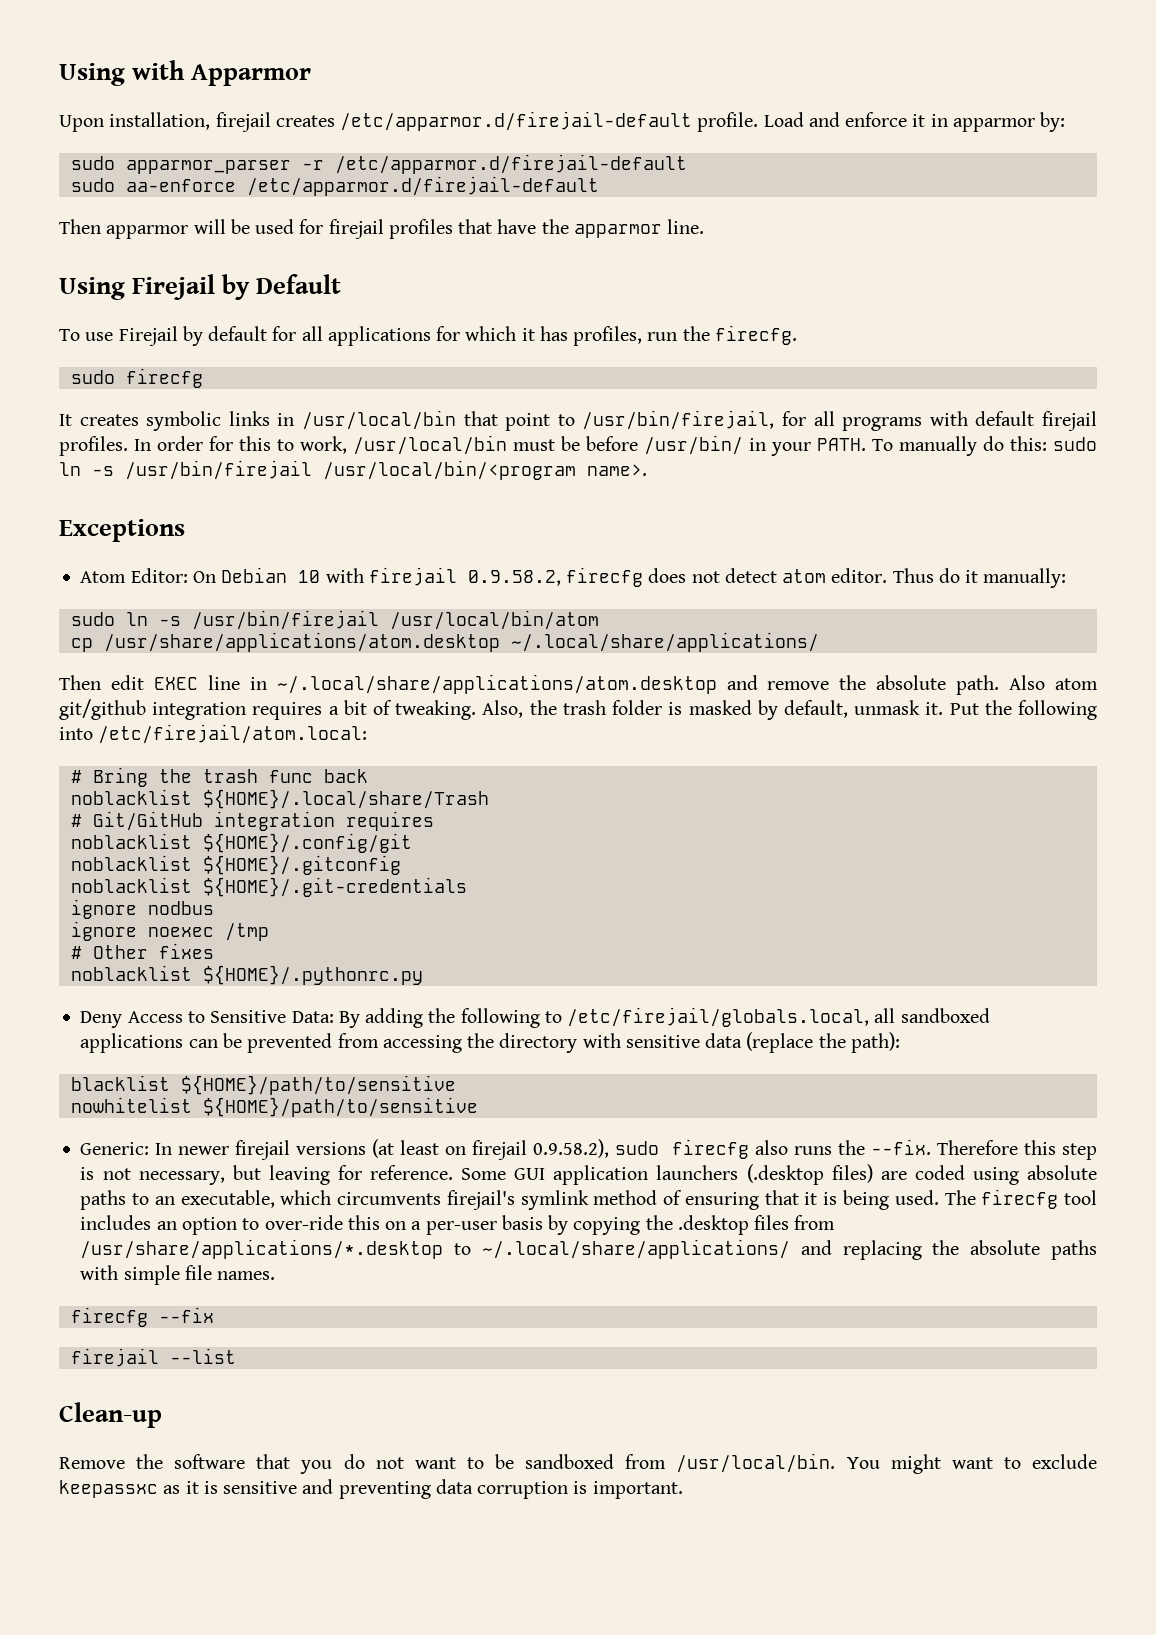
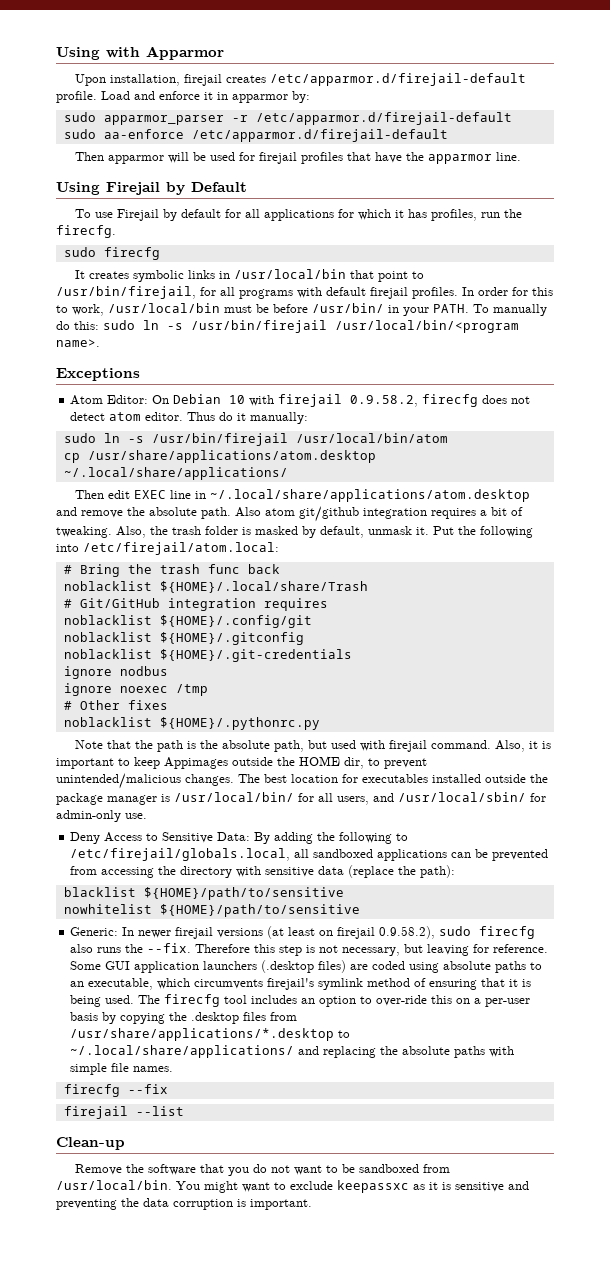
(423, 975) none -> [74,740,551,752] [56,756,427,769] [56,773,548,789] [56,792,546,805] [56,810,147,822] // Note that the path is the absolute path, but used with firejail command. Also, it is important to keep Appimages outside the HOME dir, to prevent unintended/malicious changes. The best location for executables installed outside the package manager is /usr/local/bin/ for all users, and /usr/local/sbin/ for admin-only use.
(431, 1490) none -> [121,1198,139,1207] the

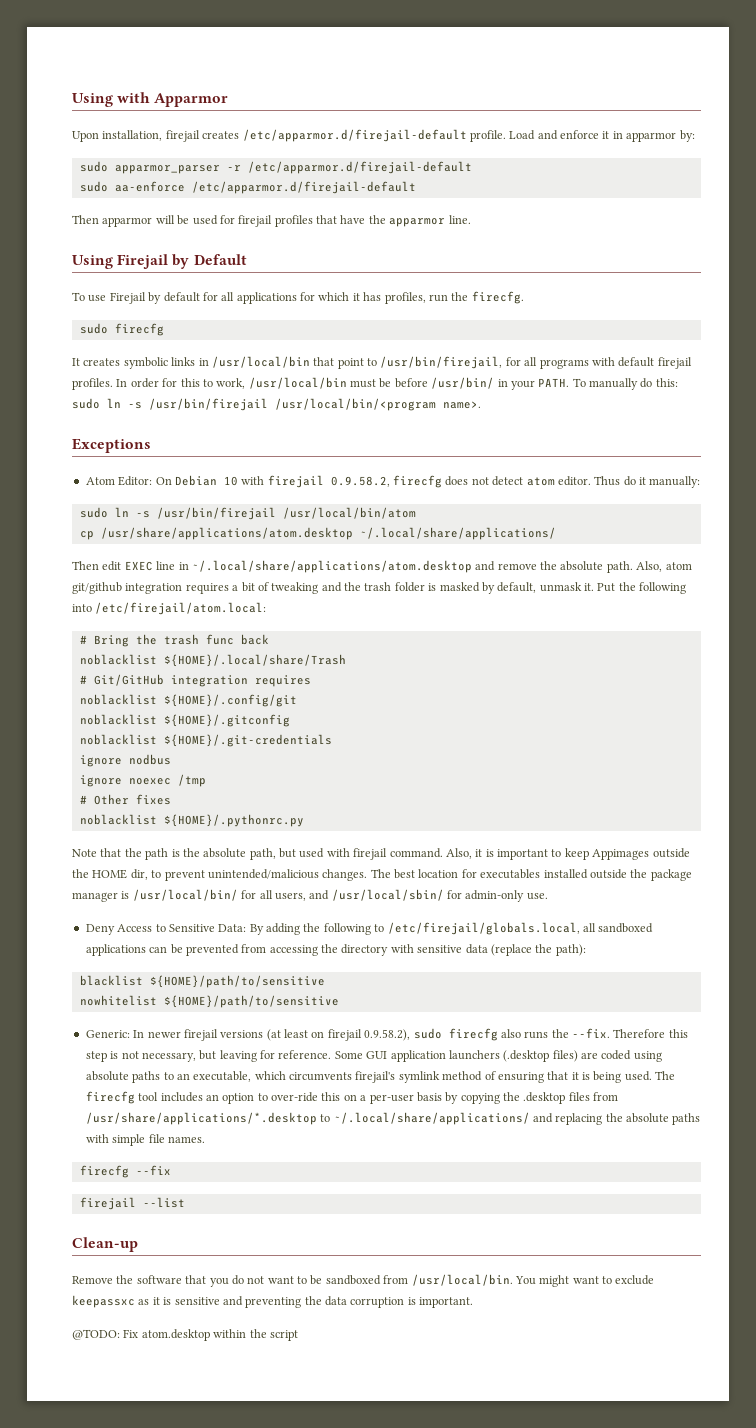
[235,507,261,517] Also -> [636,561,663,572] Also,
[56,526,146,538] tweaking. Also, -> [271,582,342,594] tweaking and
(312, 1204) none -> [72,1329,298,1341] // @TODO: Fix atom.desktop within the script

